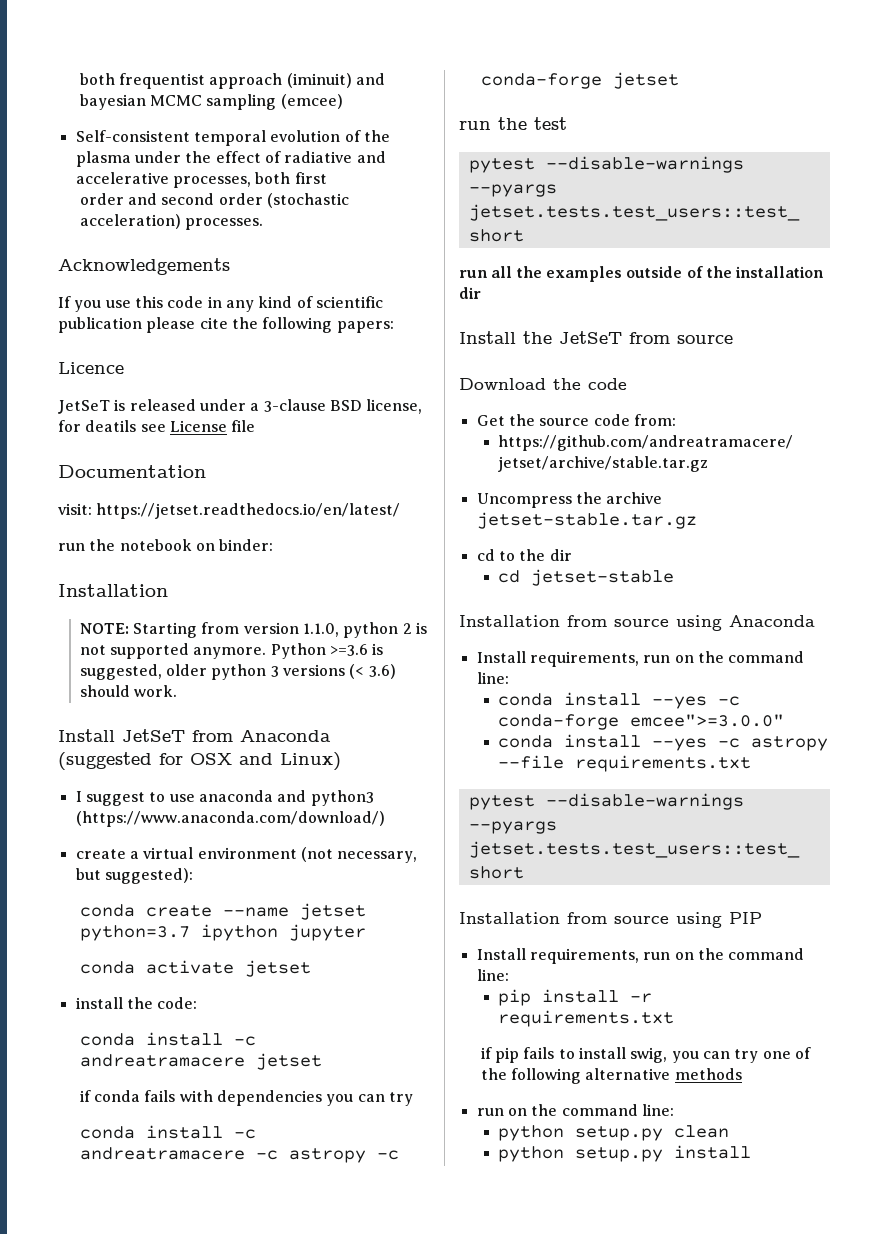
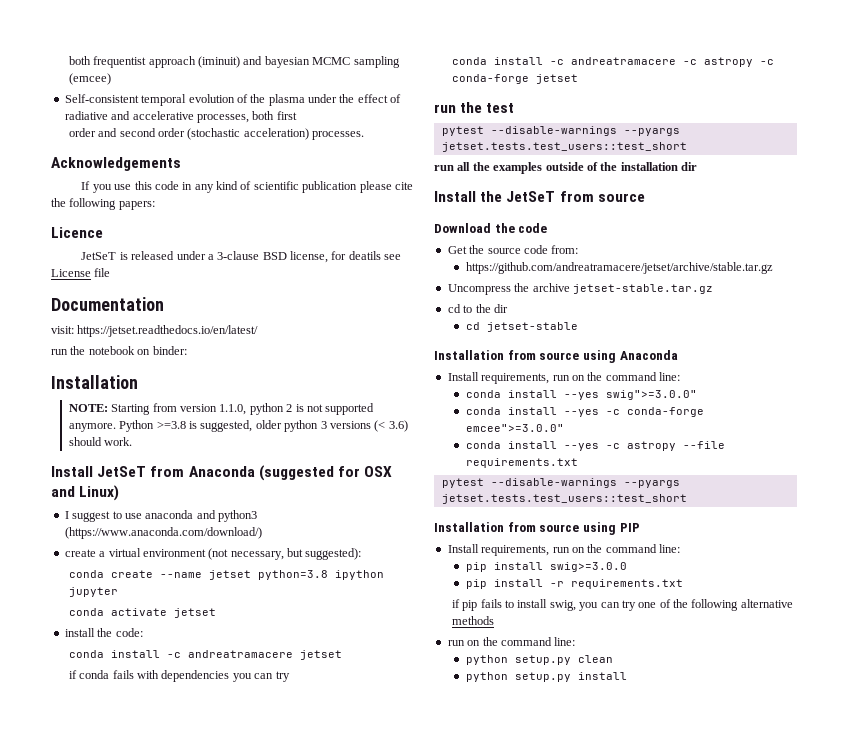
[330,644,369,656] >=3.6 -> [156,421,186,429] >=3.8
[79,925,190,941] python=3.7 -> [257,570,328,580] python=3.8
(509, 678) none -> [465,390,697,400] // conda install --yes swig">=3.0.0"
(509, 975) none -> [465,562,627,572] // pip install swig>=3.0.0

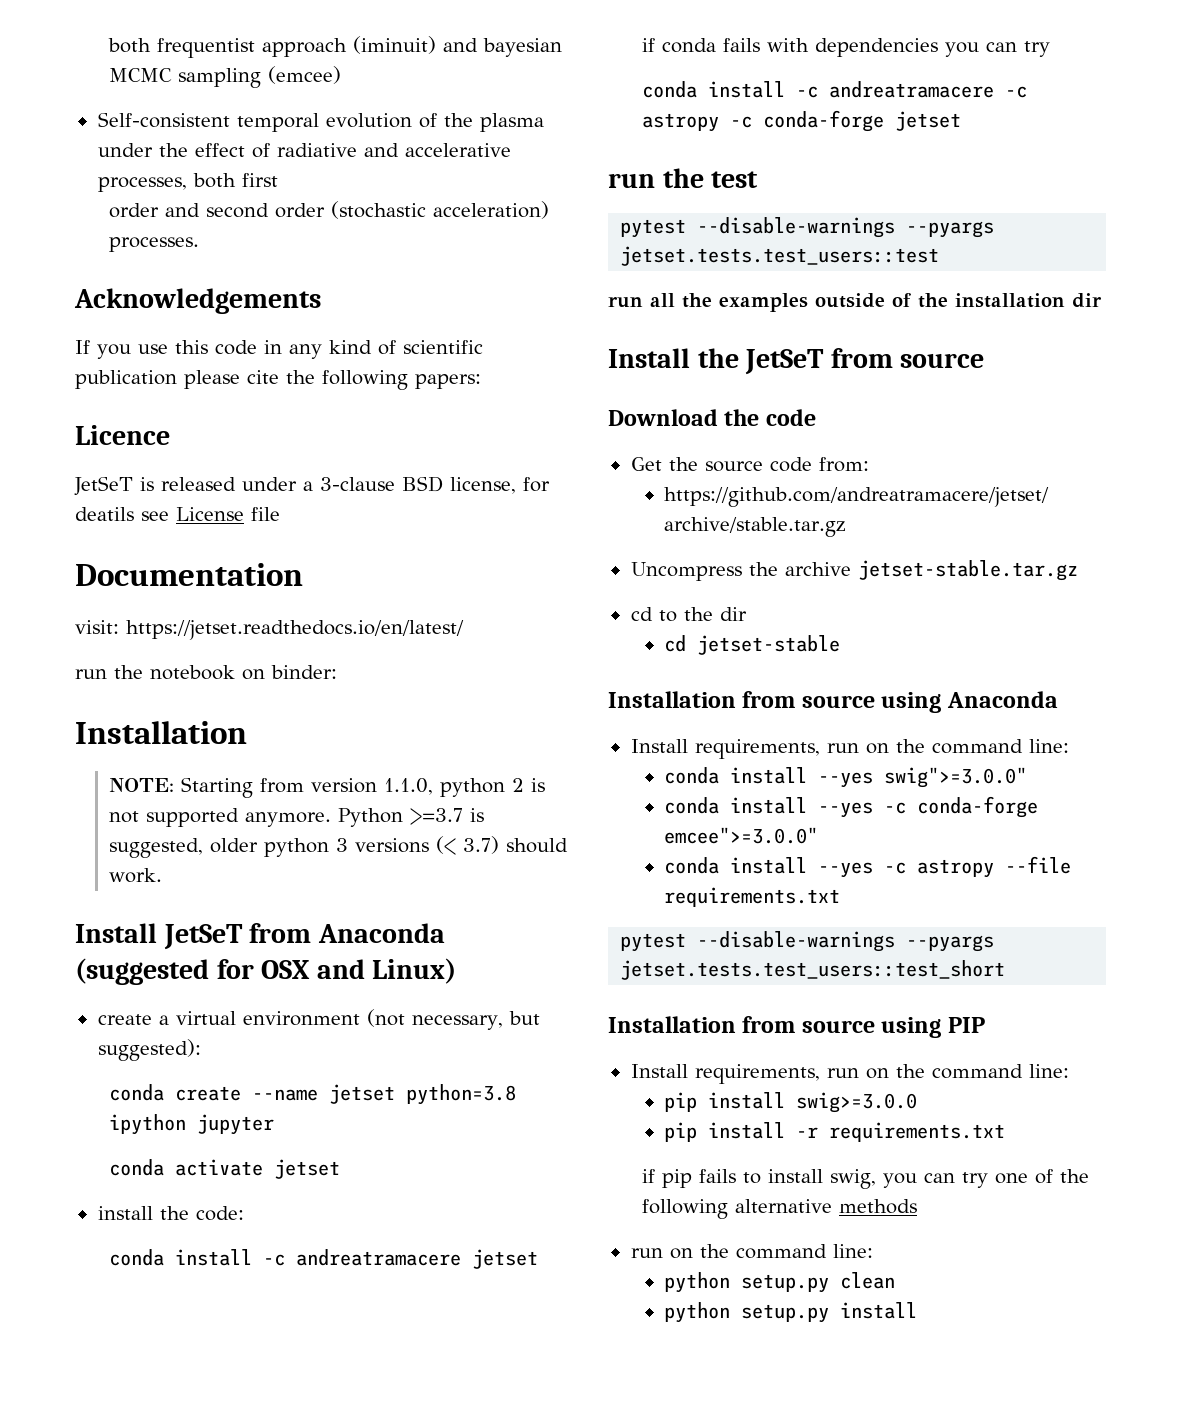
[156,421,186,429] >=3.8 -> [409,808,463,825] >=3.7
[388,420,408,432] 3.6) -> [462,836,499,854] 3.7)
[64,510,257,522] [64,527,262,539] // I suggest to use anaconda and python3 (https://www.anaconda.com/download/) -> (457, 971) none
[441,142,687,152] jetset.tests.test_users::test_short -> [620,246,940,266] jetset.tests.test_users::test

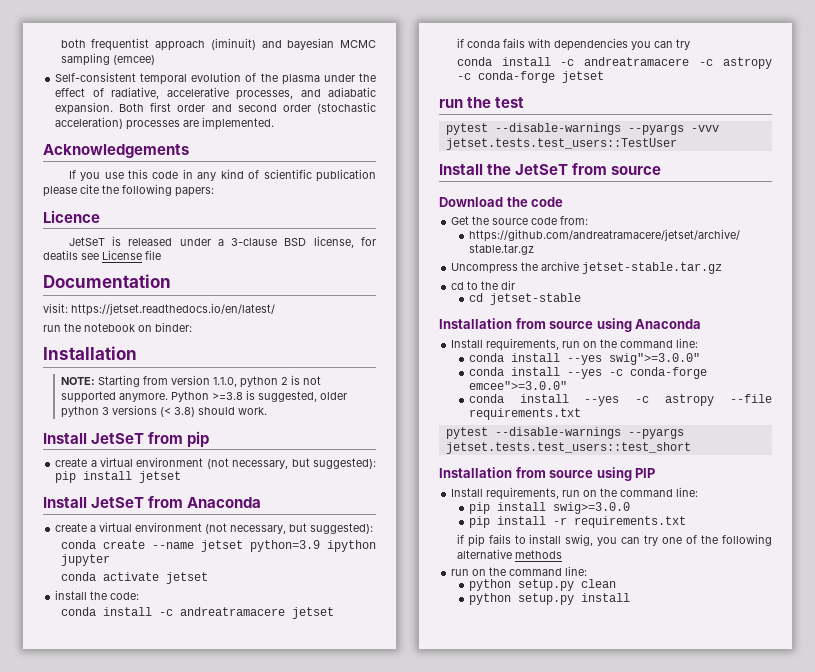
[276,143,511,157] [97,173,236,192] radiative and accelerative processes, both -> [111,87,376,100] [55,102,145,115] radiative, accelerative processes, and adiabatic expansion. Both
(278, 180) // -> (172, 107) none
[108,237,199,252] processes. -> [126,117,275,130] processes are implemented.
[409,808,463,825] >=3.7 -> [211,392,243,400] >=3.8
[462,836,499,854] 3.7) -> [173,407,195,417] 3.8)
(162, 875) none -> [43,431,210,447] [55,457,376,469] [55,471,182,483] // Install JetSeT from pip // create a virtual environment (not necessary, but suggested): pip install jetset
[75,958,457,985] (suggested for OSX and Linux) -> (262, 502) none
[405,1084,516,1105] python=3.8 -> [249,540,320,552] python=3.9
[620,246,940,266] [608,293,1102,312] jetset.tests.test_users::test // run all the examples outside of the installation dir -> [690,125,719,132] [445,138,677,150] -vvv jetset.tests.test_users::TestUser

